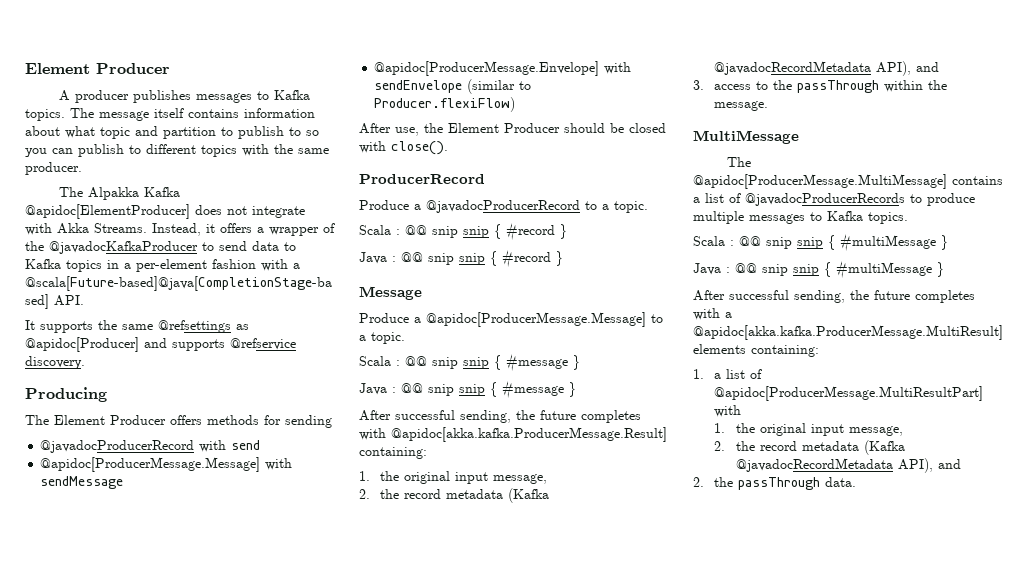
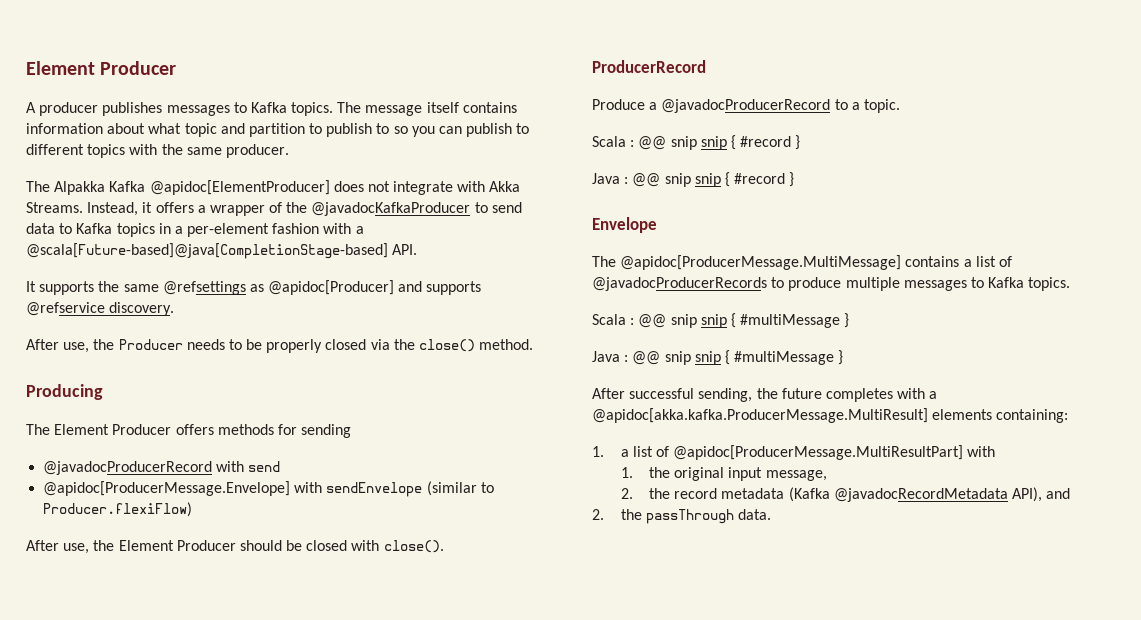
(85, 362) none -> [26,339,534,353] // After use, the Producer needs to be properly closed via the close() method.
[40,457,293,472] [40,476,124,489] // @apidoc[ProducerMessage.Message] with sendMessage -> (281, 466) none
[359,286,422,300] [359,312,663,327] [359,332,405,344] [359,354,580,372] [359,381,576,399] [359,410,641,423] [359,427,667,442] [359,447,427,459] [359,471,548,484] [359,488,550,503] [714,61,940,76] [693,80,948,93] [714,101,769,111] [693,130,799,144] Message // Produce a @apidoc[ProducerMessage.Message] to a topic. // Scala : @@ snip snip { #message } // Java : @@ snip snip { #message } // After successful sending, the future completes with @apidoc[akka.kafka.ProducerMessage.Result] containing: // 1. the original input message, // 2. the record metadata (Kafka @javadocRecordMetadata API), and // 3. access to the passThrough within the message. // MultiMessage -> [592,217,657,233] Envelope

